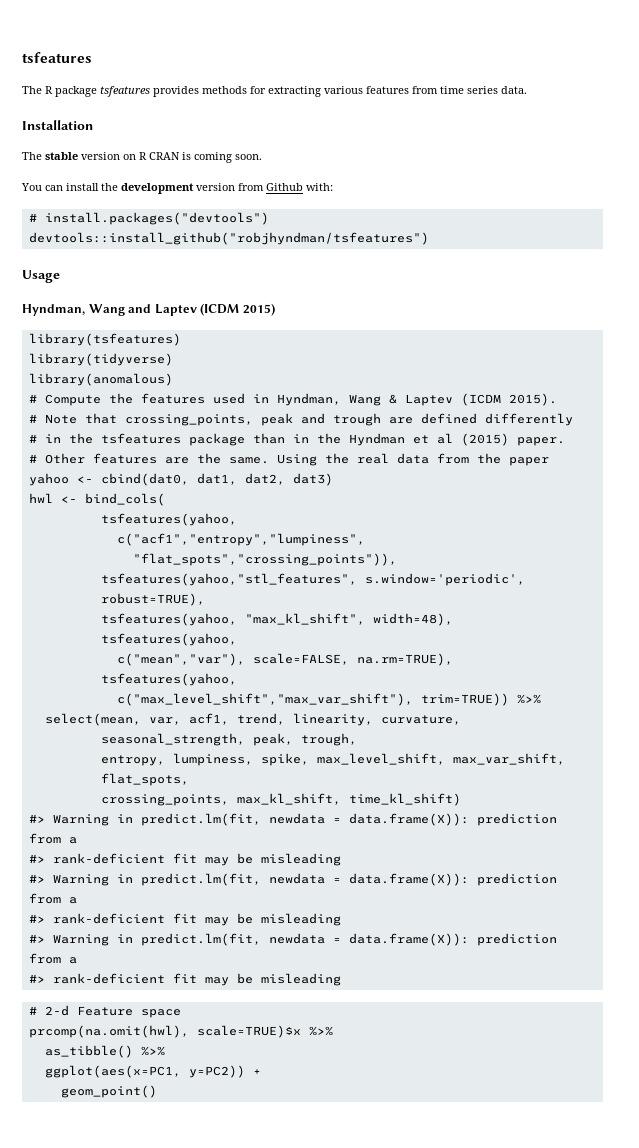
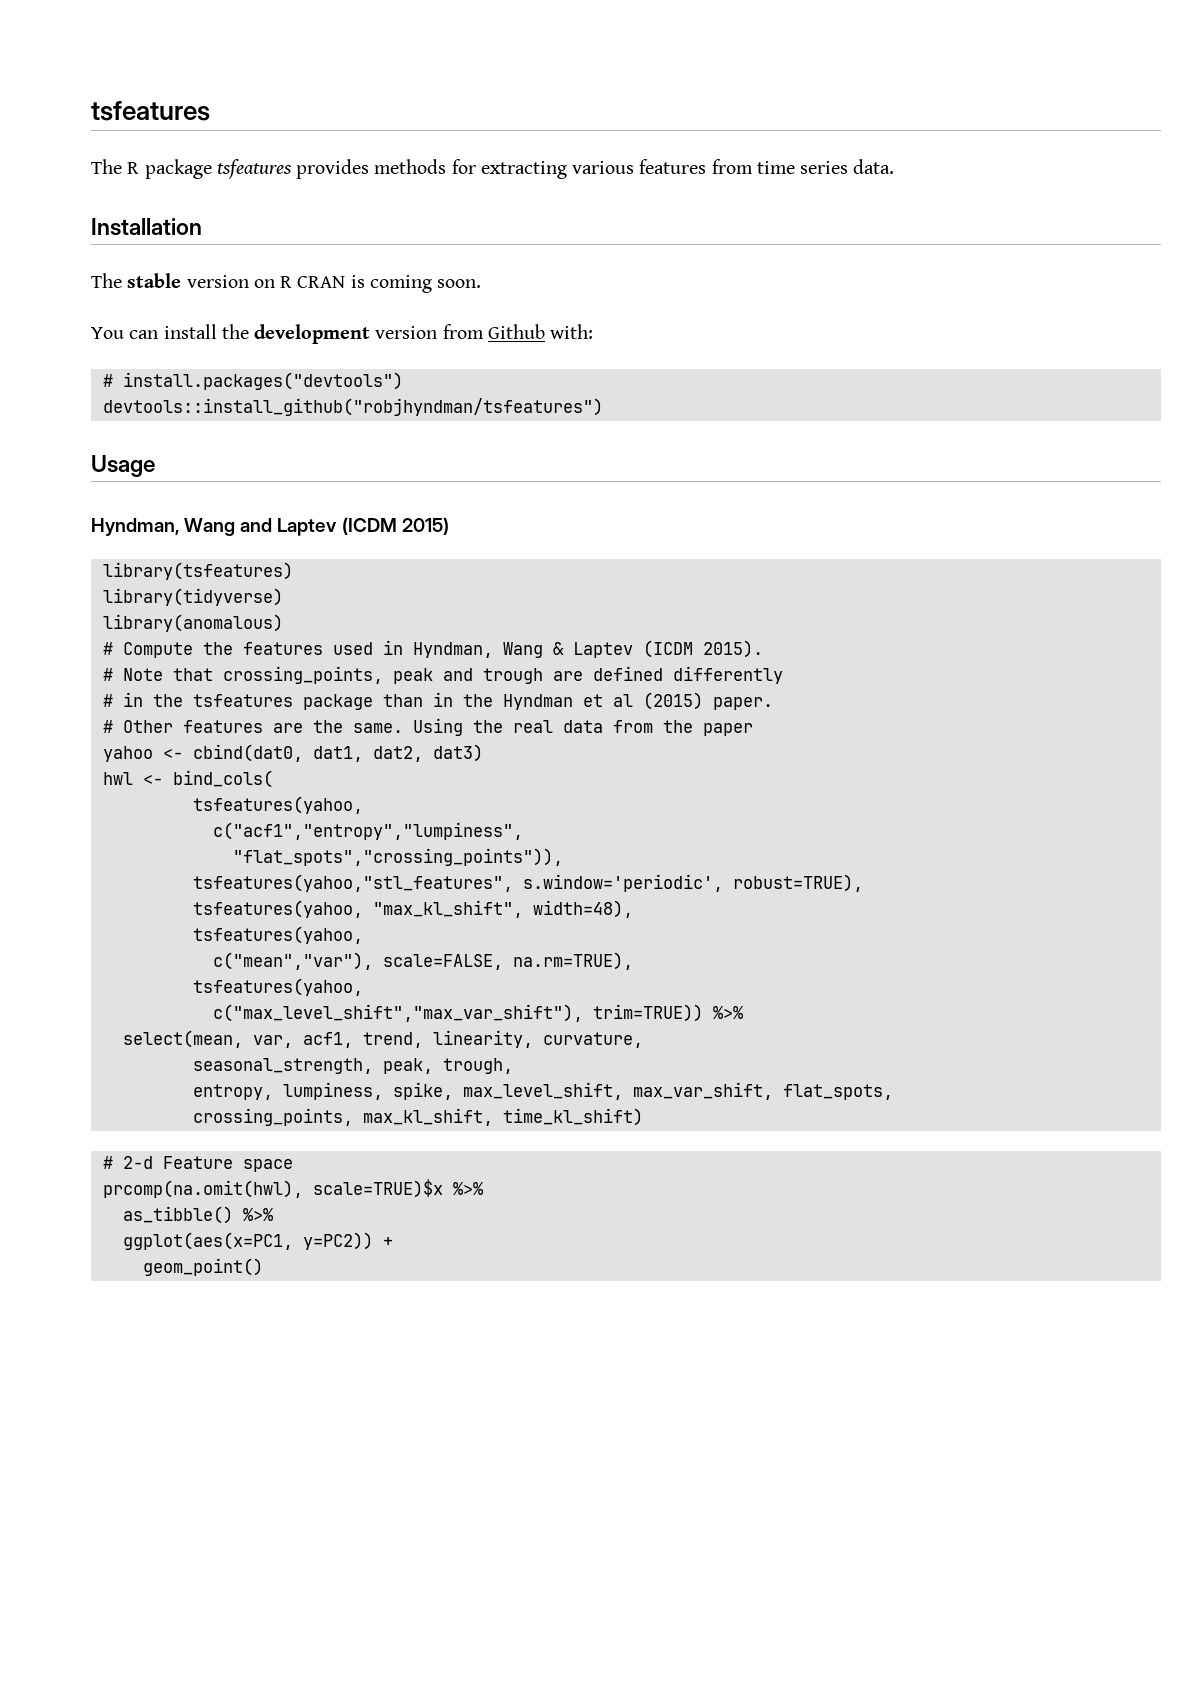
[28,813,557,826] [28,833,77,844] [28,853,341,866] [28,873,557,886] [28,893,77,904] [28,913,341,926] [28,933,557,946] [28,953,77,964] [28,973,341,986] // #> Warning in predict.lm(fit, newdata = data.frame(X)): prediction from a // #> rank-deficient fit may be misleading // #> Warning in predict.lm(fit, newdata = data.frame(X)): prediction from a // #> rank-deficient fit may be misleading // #> Warning in predict.lm(fit, newdata = data.frame(X)): prediction from a // #> rank-deficient fit may be misleading -> (643, 1117) none

